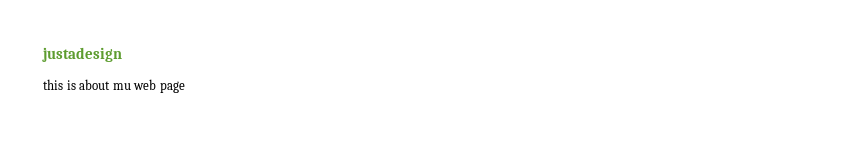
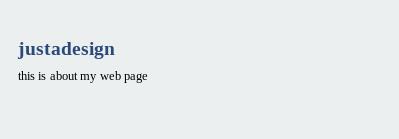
[112,83,131,90] mu -> [80,74,98,83] my

